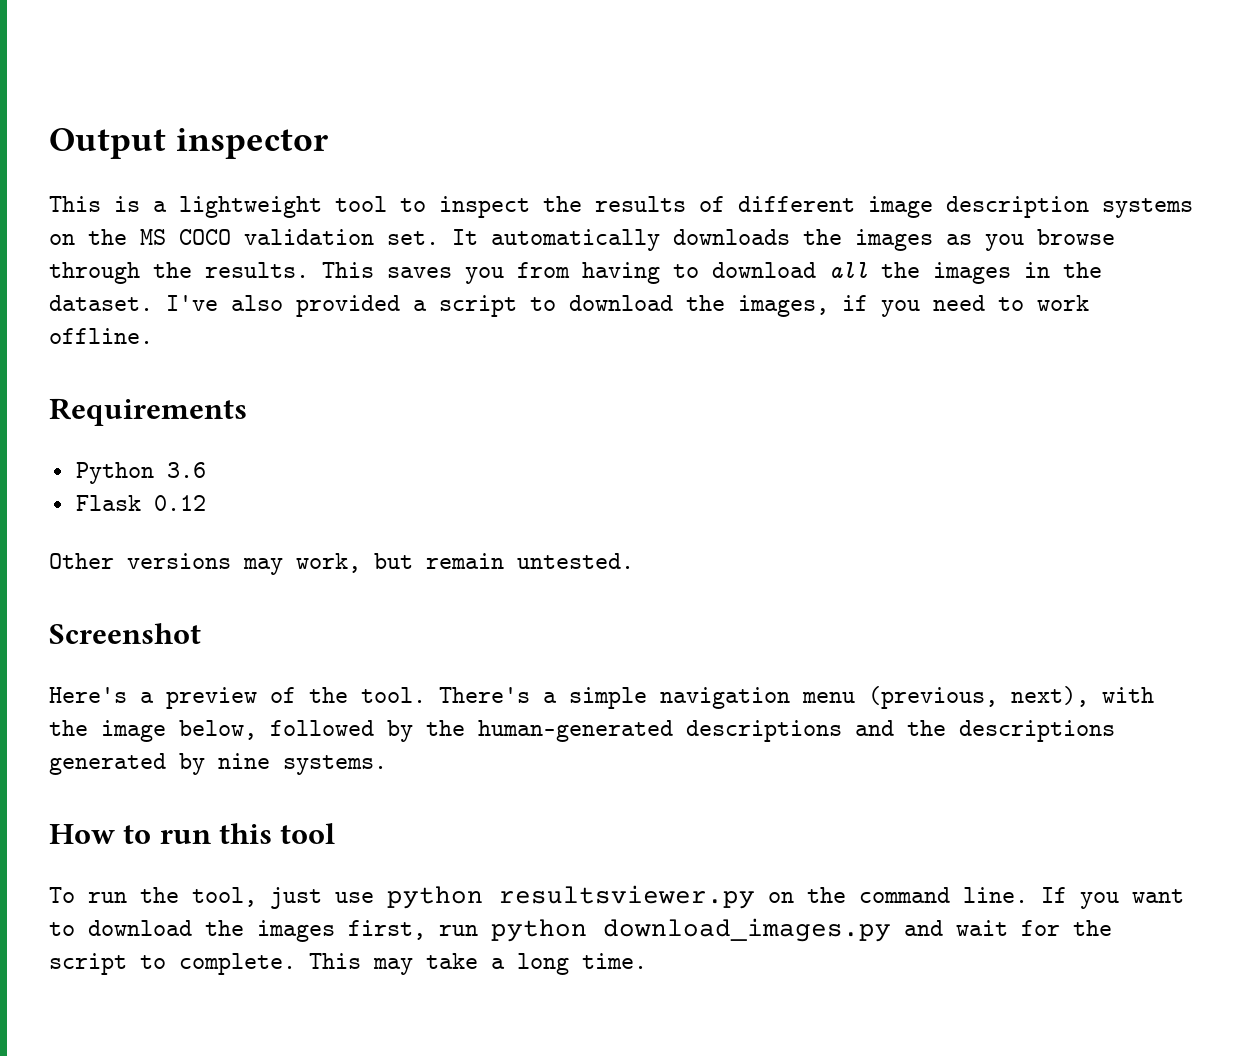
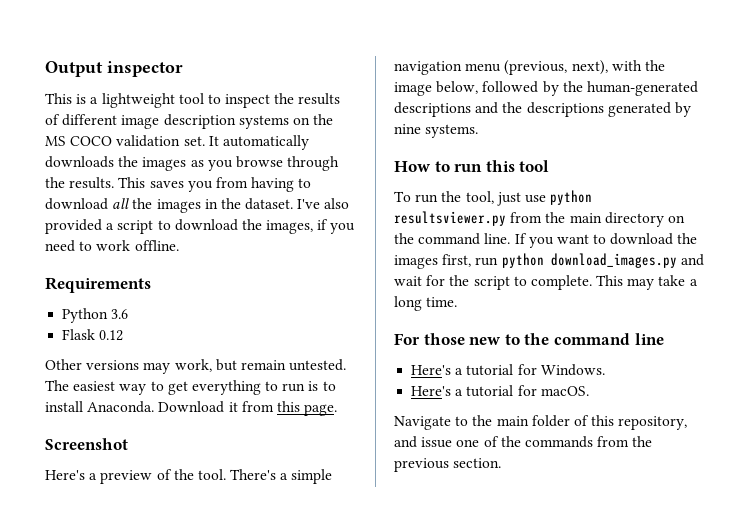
(634, 561) none -> [45,380,336,395] [45,401,338,416] The easiest way to get everything to run is to install Anaconda. Download it from this page.
(755, 897) none -> [510,212,664,227] from the main directory
(647, 961) none -> [394,333,664,345] [411,364,605,376] [411,385,589,397] [394,415,688,430] [394,436,653,448] [394,458,502,472] // For those new to the command line // Here's a tutorial for Windows. // Here's a tutorial for macOS. // Navigate to the main folder of this repository, and issue one of the commands from the previous section.

